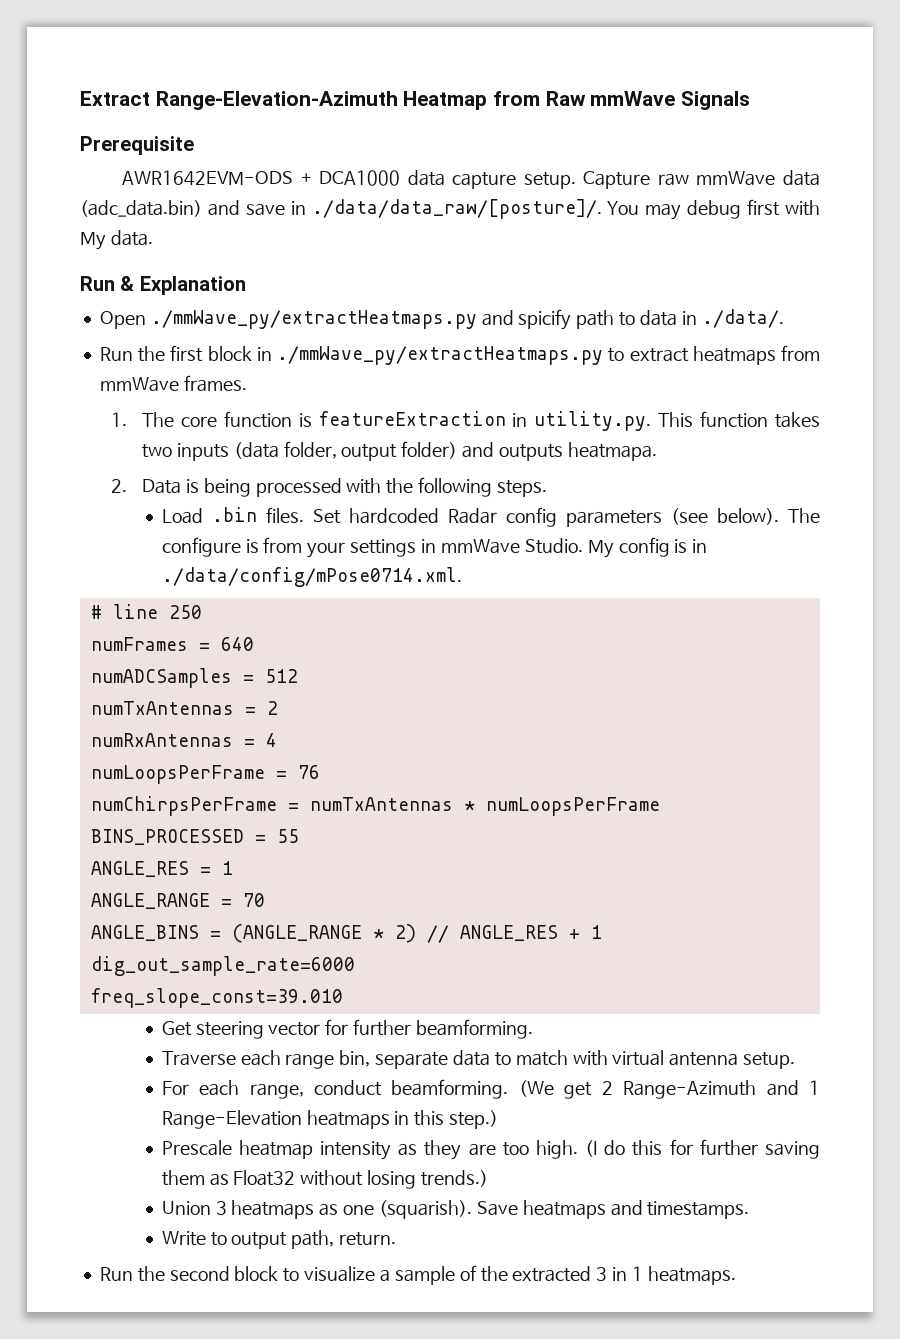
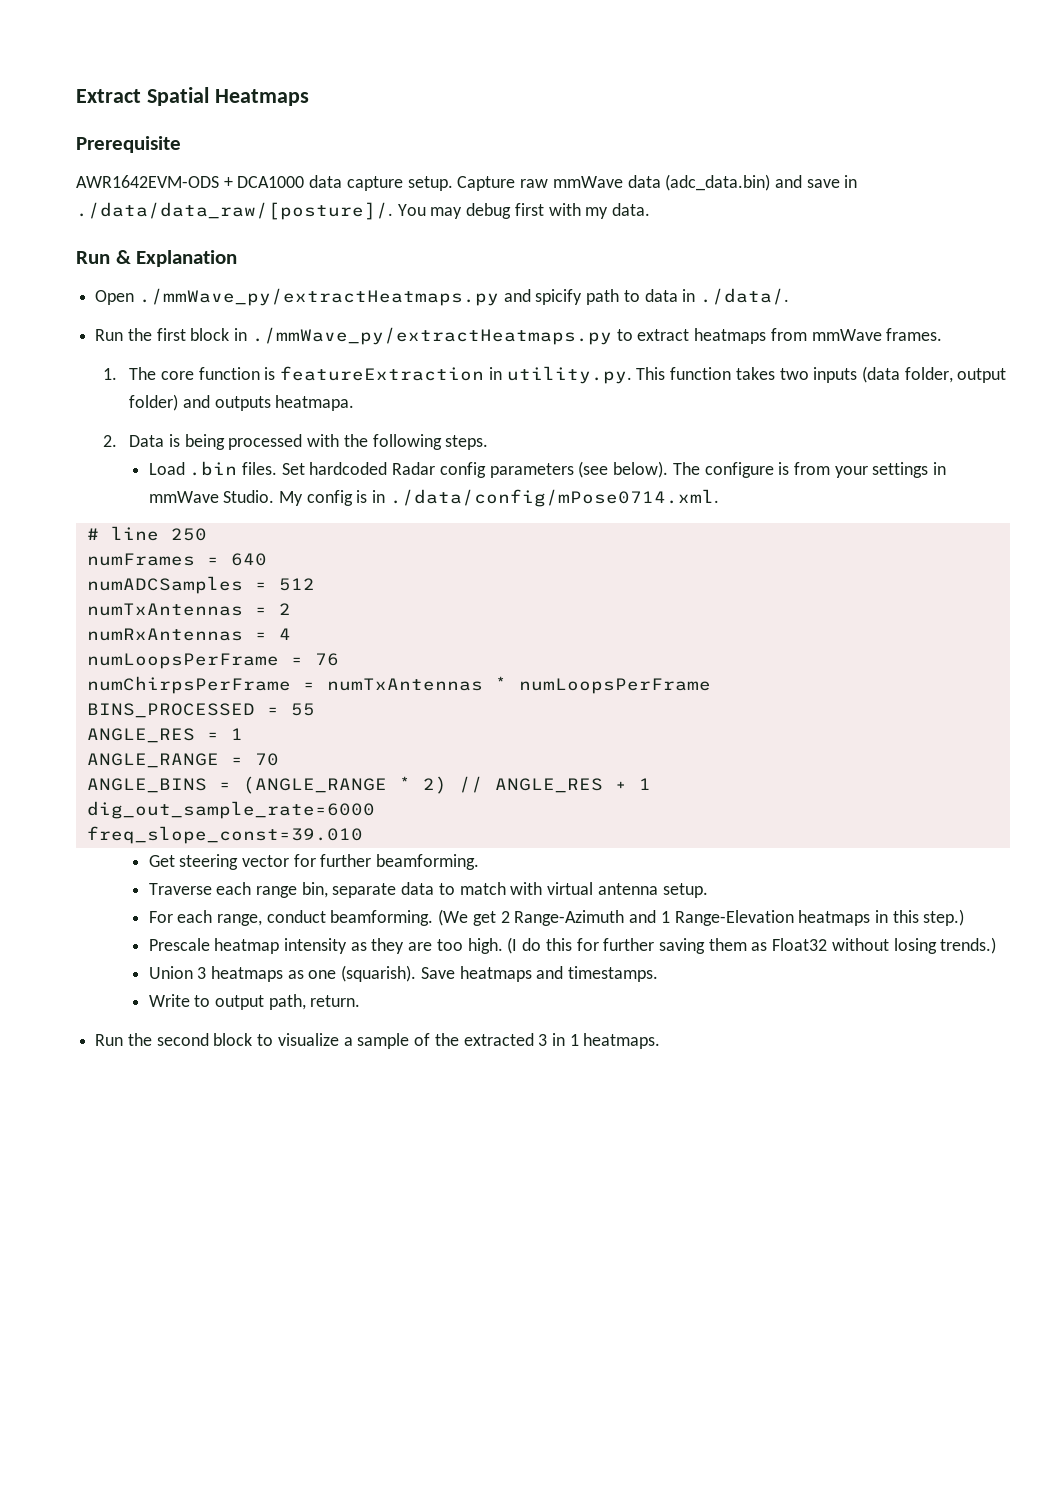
[155,91,751,110] Range-Elevation-Azimuth Heatmap from Raw mmWave Signals -> [146,87,309,106] Spatial Heatmaps
[80,232,106,250] My -> [585,207,609,219] my

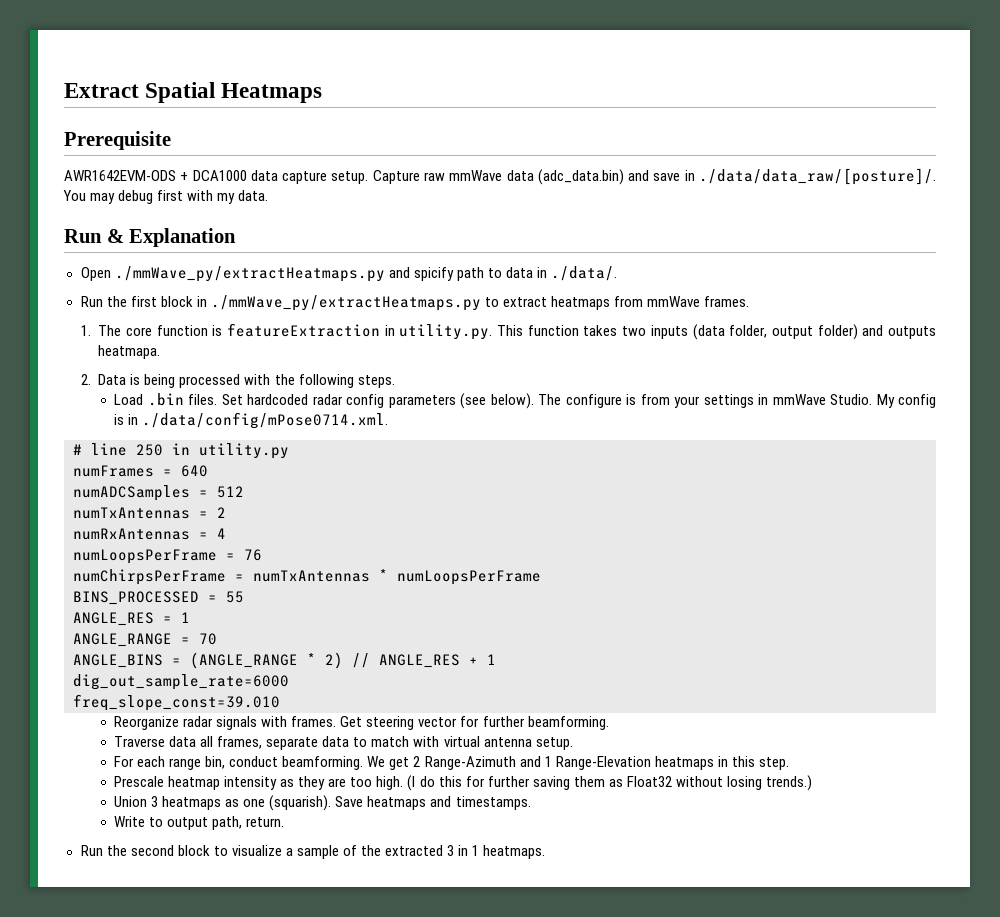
[392,462,436,475] Radar -> [312,394,343,405] radar
(207, 534) none -> [172,443,289,459] in utility.py
(363, 835) none -> [114,716,337,730] Reorganize radar signals with frames.
[216,882,328,898] each range bin, -> [169,736,263,749] data all frames,
[217,914,263,926] range, -> [169,756,226,770] range bin,
[438,909,469,926] (We -> [367,756,386,767] We
[923,909,965,926] step.) -> [758,757,789,770] step.

